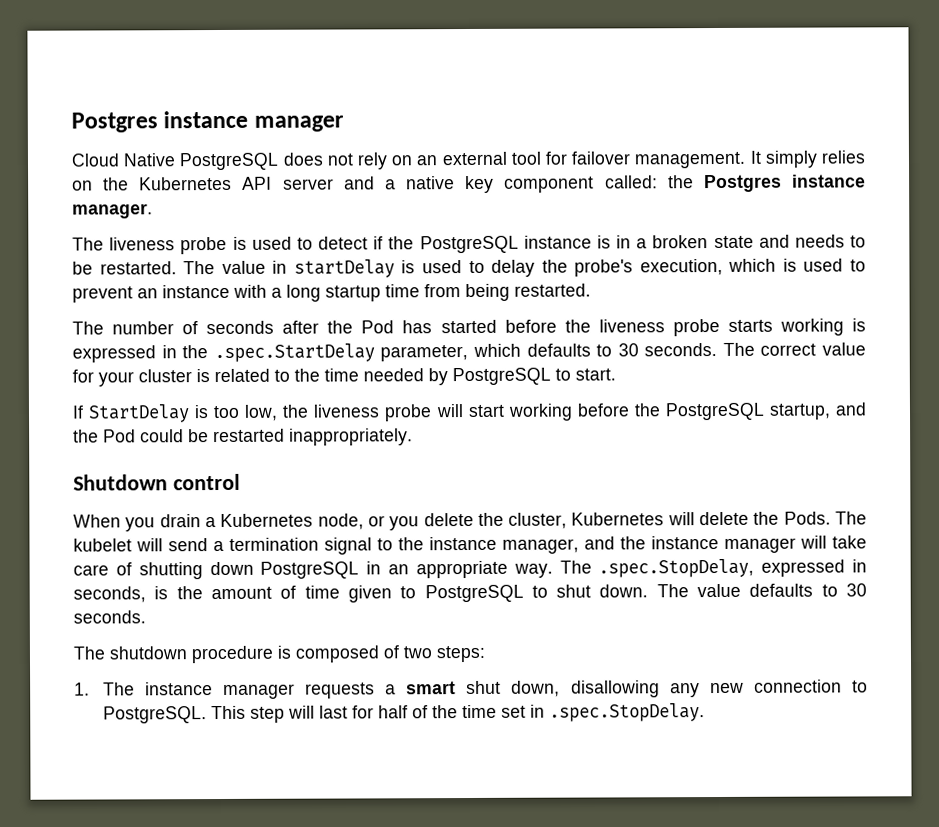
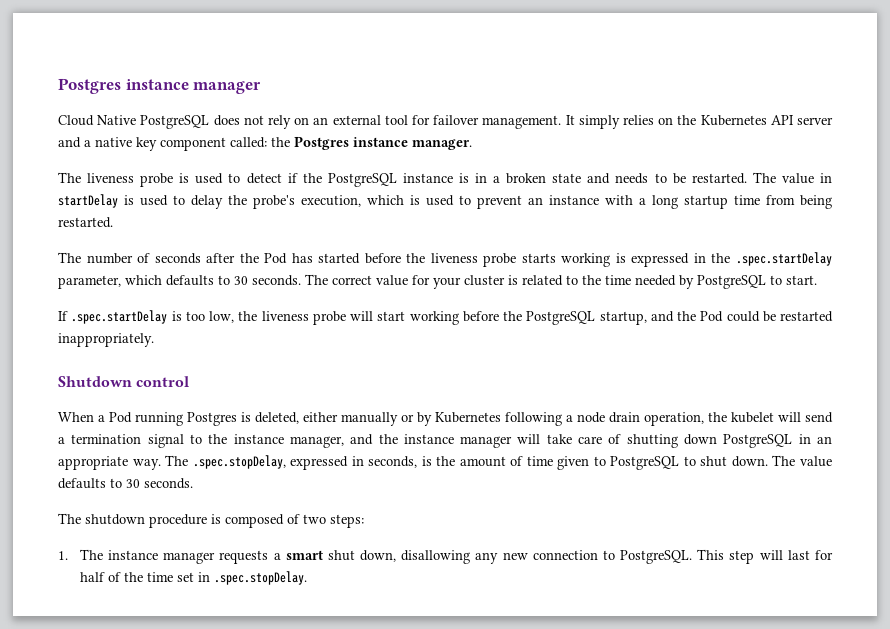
[213,343,375,363] .spec.StartDelay -> [735,252,832,266] .spec.startDelay
[88,404,191,423] StartDelay -> [71,310,168,324] .spec.startDelay
[125,511,867,532] you drain a Kubernetes node, or you delete the cluster, Kubernetes will delete the Pods. The -> [98,412,727,426] a Pod running Postgres is deleted, either manually or by Kubernetes following a node drain operation, the
[598,558,755,578] .spec.StopDelay, -> [192,455,286,469] .spec.stopDelay,
[548,703,705,722] .spec.StopDelay. -> [213,571,307,585] .spec.stopDelay.

